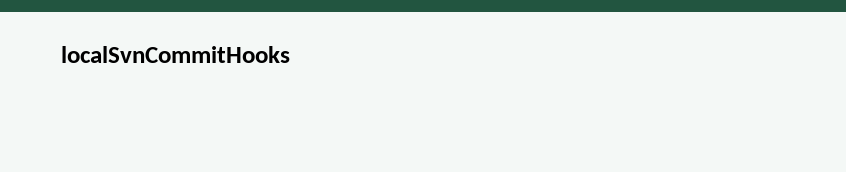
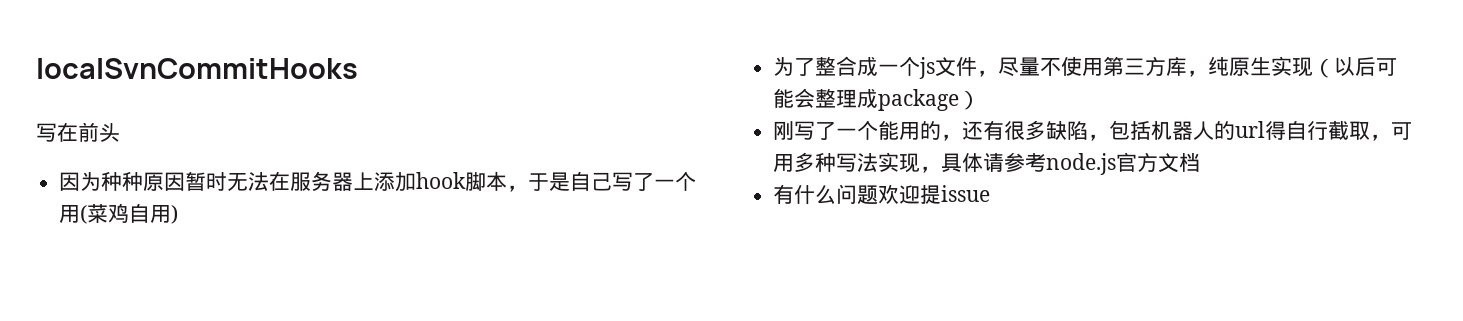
(290, 54) none -> [36,122,120,142] [59,171,697,192] [59,203,179,224] [773,56,1398,79] [773,88,981,111] [773,120,1413,141] [773,152,1201,175] [773,184,991,205] // 写在前头 // 因为种种原因暂时无法在服务器上添加hook脚本，于是自己写了一个用(菜鸡自用) // 为了整合成一个js文件，尽量不使用第三方库，纯原生实现（以后可能会整理成package） // 刚写了一个能用的，还有很多缺陷，包括机器人的url得自行截取，可用多种写法实现，具体请参考node.js官方文档 // 有什么问题欢迎提issue

